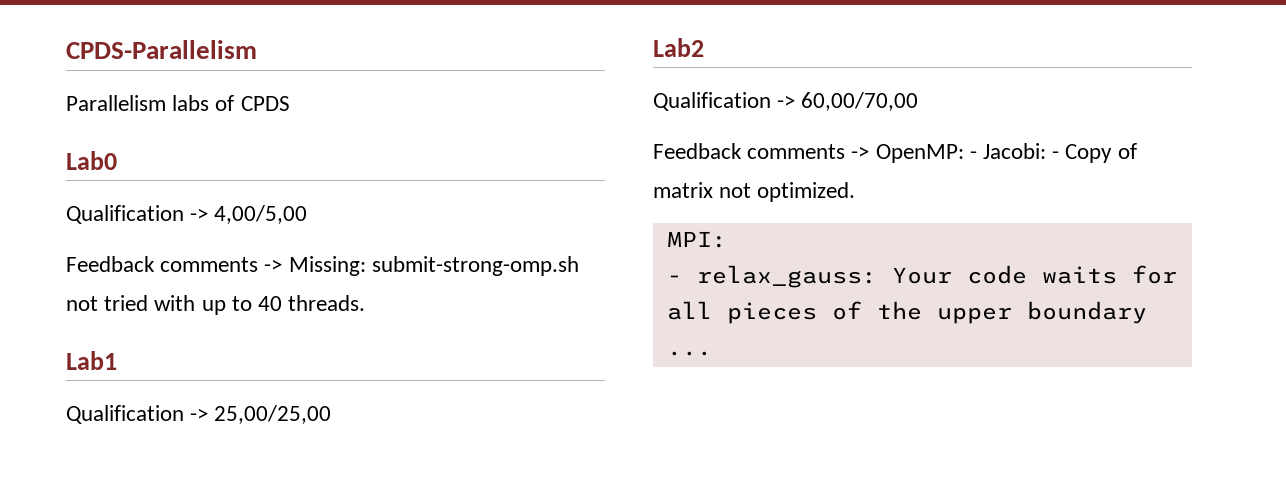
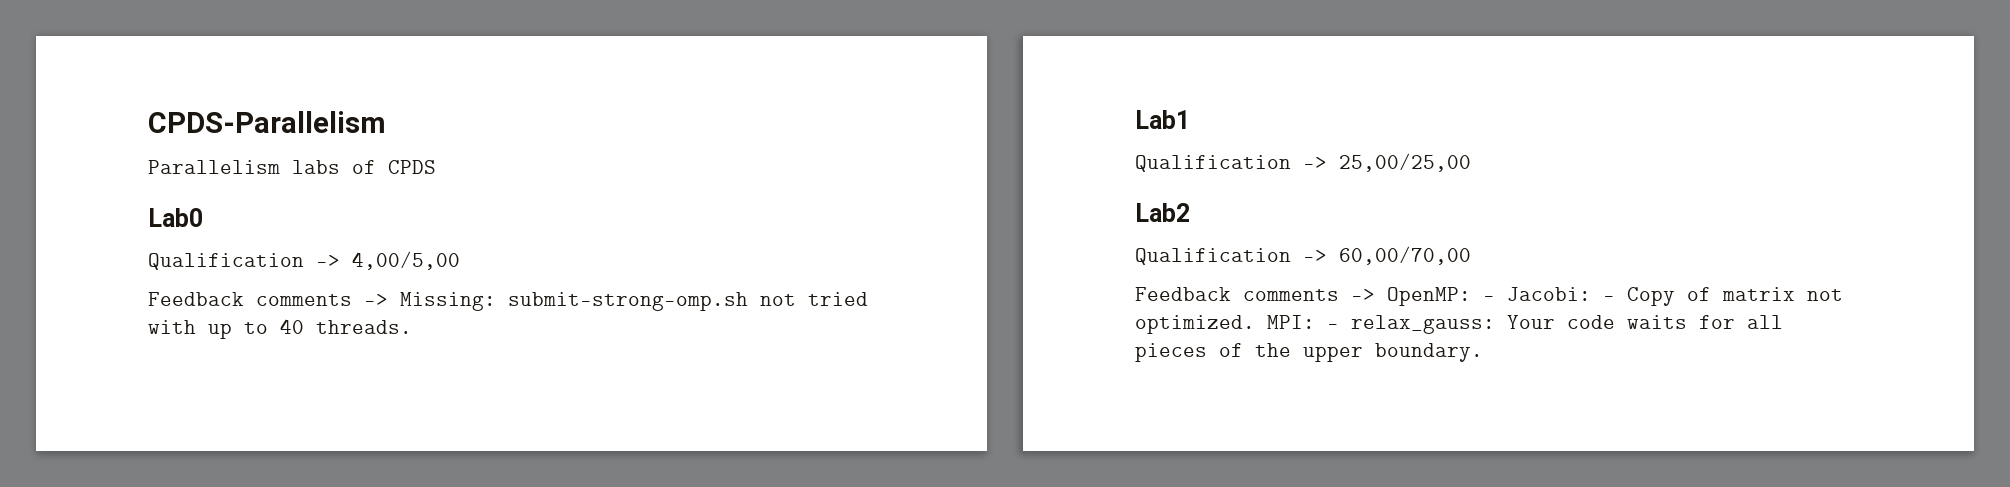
(856, 192) // -> (1255, 324) none
(727, 239) // -> (1315, 322) none
[1026,301,1147,324] [666,351,712,356] boundary ... -> [1375,343,1483,362] boundary.

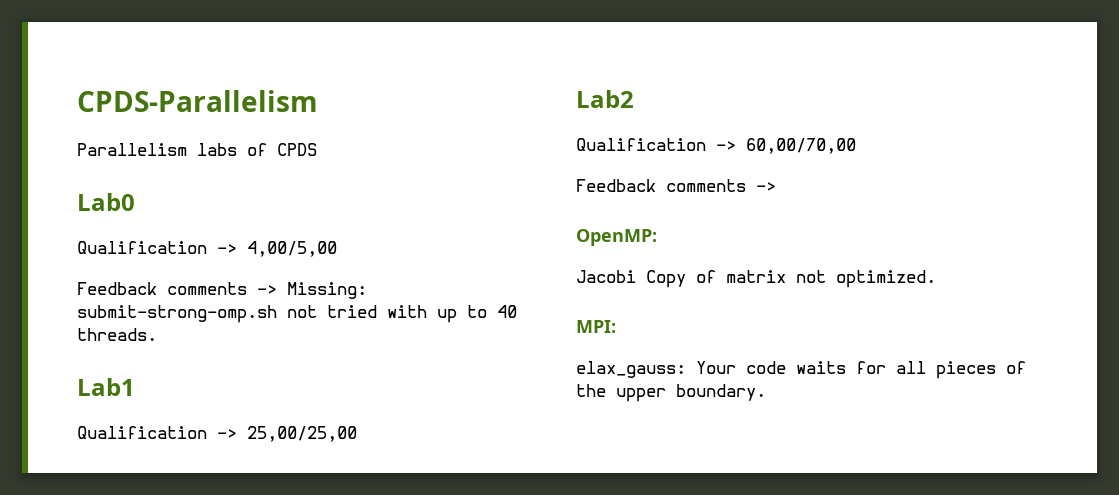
(1375, 294) none -> (776, 187) //
[1483,287,1615,301] - Jacobi: - -> [576,270,636,283] // Jacobi
(1255, 324) none -> (936, 279) //
[1327,315,1495,334] - relax_gauss: -> [576,361,686,378] // elax_gauss:

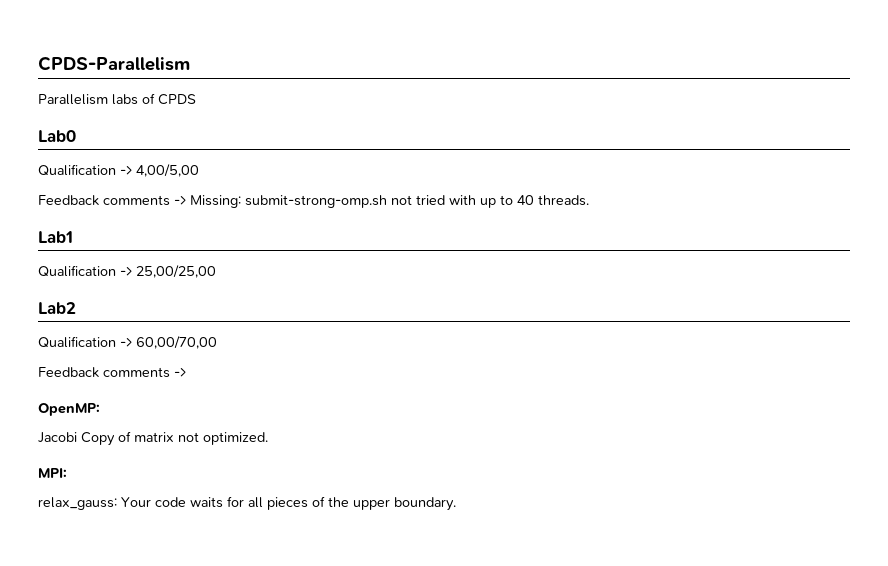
[576,361,686,378] elax_gauss: -> [38,497,117,510] relax_gauss:

